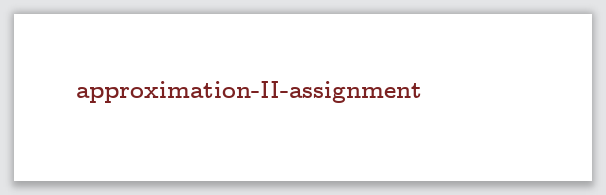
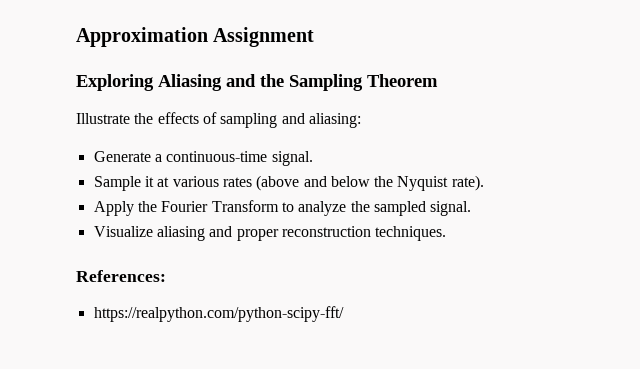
[76,81,422,103] approximation-II-assignment -> [76,27,315,47] [76,74,438,91] [76,112,361,128] [93,151,313,166] [93,175,484,191] [93,200,472,216] [93,226,447,241] [76,270,166,282] [93,306,344,322] Approximation Assignment // Exploring Aliasing and the Sampling Theorem // Illustrate the effects of sampling and aliasing: // Generate a continuous-time signal. // Sample it at various rates (above and below the Nyquist rate). // Apply the Fourier Transform to analyze the sampled signal. // Visualize aliasing and proper reconstruction techniques. // References: // https://realpython.com/python-scipy-fft/

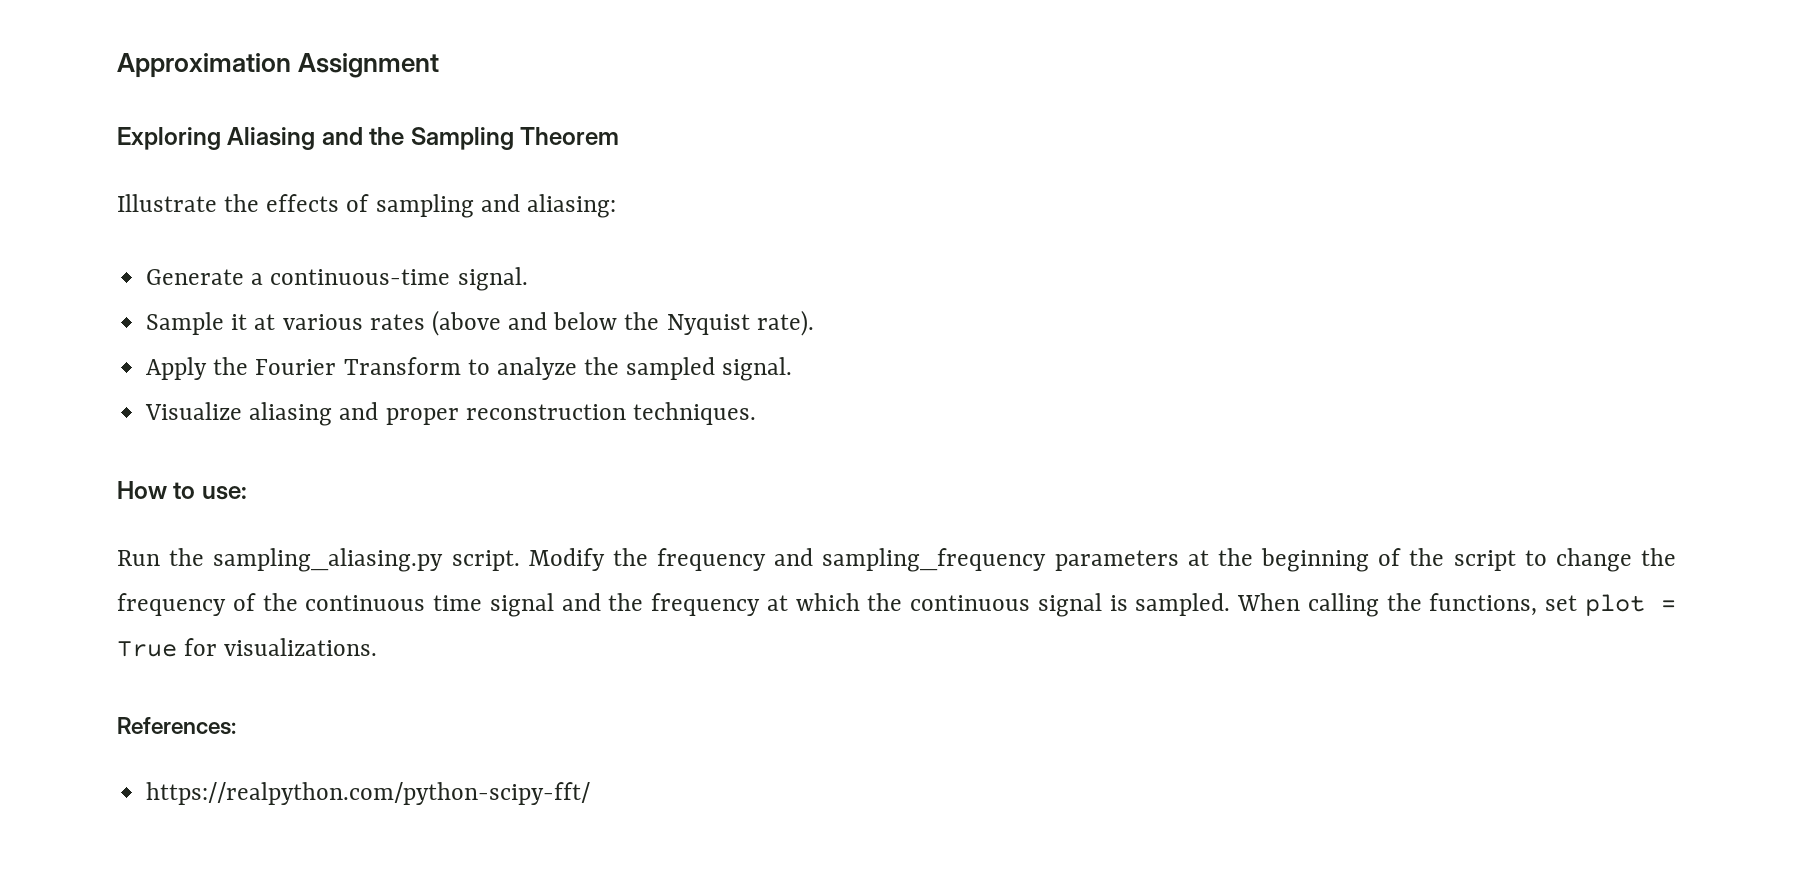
(447, 233) none -> [117,481,247,500] [117,548,1677,572] [117,593,1676,617] [117,638,378,657] // How to use: // Run the sampling_aliasing.py script. Modify the frequency and sampling_frequency parameters at the beginning of the script to change the frequency of the continuous time signal and the frequency at which the continuous signal is sampled. When calling the functions, set plot = True for visualizations.

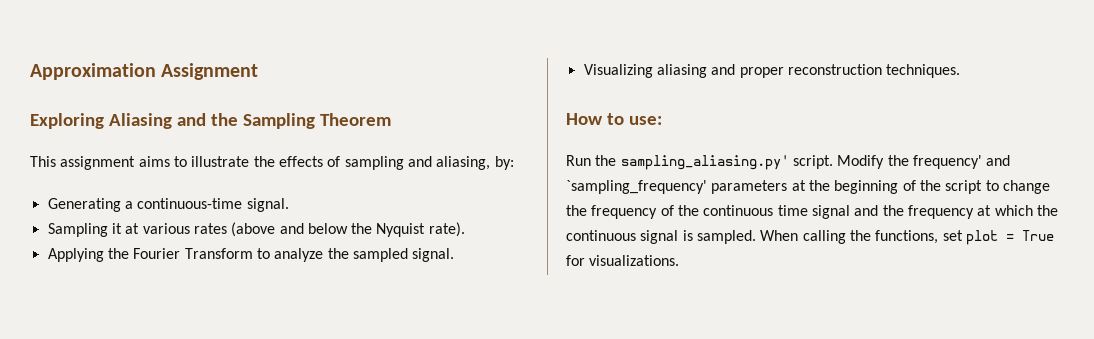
[117,194,217,212] Illustrate -> [30,156,250,170] This assignment aims to illustrate
[526,194,616,218] [146,269,245,285] aliasing: // Generate -> [436,156,514,170] [47,198,121,212] aliasing, by: // Generating
[146,312,225,335] Sample -> [47,223,108,237] Sampling
[146,357,208,380] Apply -> [47,248,104,262] Applying
[145,402,243,420] Visualize -> [583,64,653,78] Visualizing
[213,548,444,572] sampling_aliasing.py -> [620,155,789,170] sampling_aliasing.py'
[657,548,1047,572] frequency and sampling_frequency -> [912,155,1011,169] [566,180,707,194] frequency' and `sampling_frequency'
[117,717,236,735] [146,782,591,805] // References: // https://realpython.com/python-scipy-fft/ -> (680, 260) none

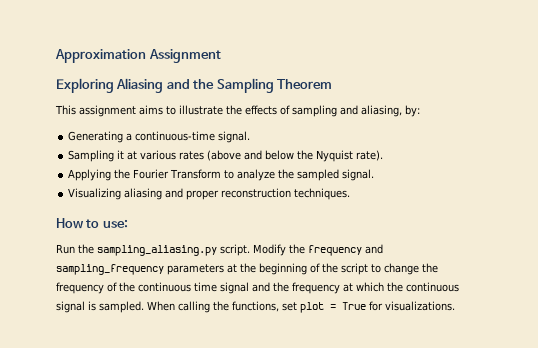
[620,155,789,170] sampling_aliasing.py' -> [97,245,217,256] sampling_aliasing.py
[912,155,1011,169] [566,180,707,194] frequency' and `sampling_frequency' -> [308,244,383,256] [56,264,164,275] frequency and sampling_frequency

